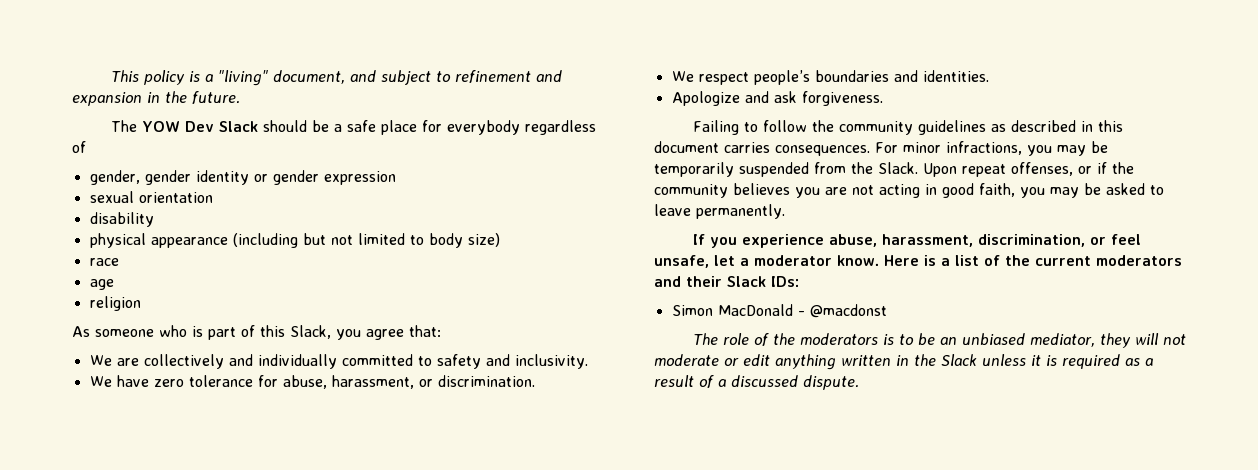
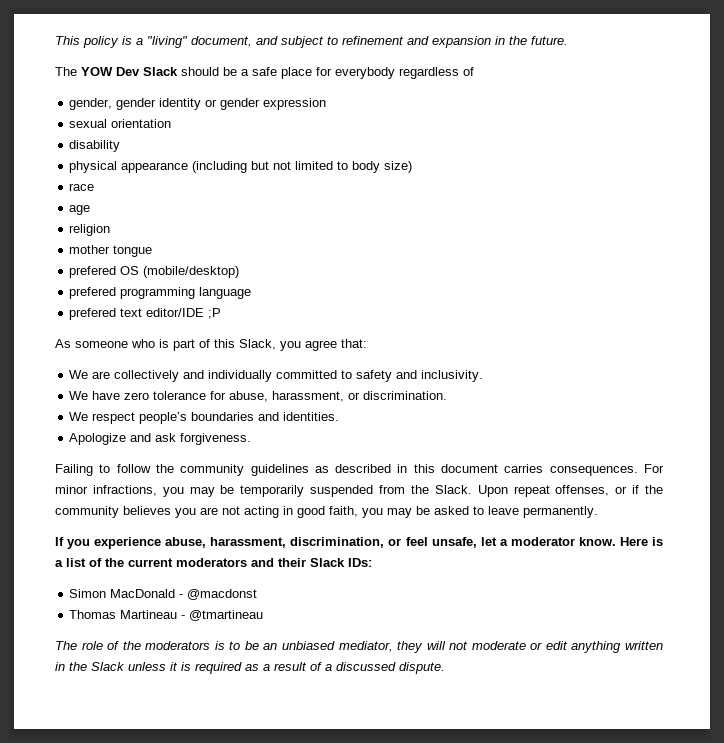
(141, 303) none -> [69,245,153,257] [69,266,240,278] [69,287,252,299] [69,308,222,320] // mother tongue // prefered OS (mobile/desktop) // prefered programming language // prefered text editor/IDE ;P
(887, 311) none -> [69,610,264,621] // Thomas Martineau - @tmartineau

